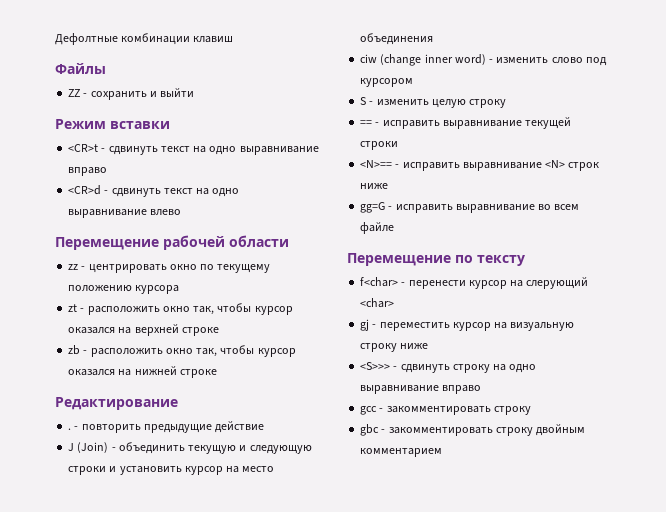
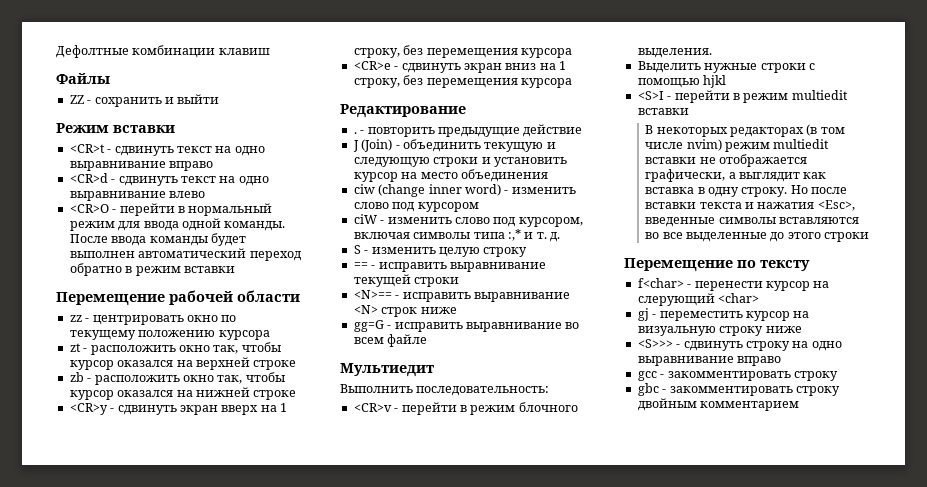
(182, 212) none -> [69,203,273,216] [69,218,286,231] [69,233,246,246] [69,248,302,261] [69,263,235,276] // <CR>O - перейти в нормальный режим для ввода одной команды. После ввода команды будет выполнен автоматический переход обратно в режим вставки
(217, 373) none -> [69,403,287,415] [353,45,572,58] [353,61,566,73] [353,75,572,88] // <CR>y - сдвинуть экран вверх на 1 строку, без перемещения курсора // <CR>e - сдвинуть экран вниз на 1 строку, без перемещения курсора
(414, 82) none -> [353,214,583,227] [353,229,560,242] // ciW - изменить слово под курсором, включая символы типа :,* и т. д.
(395, 228) none -> [340,363,434,377] [340,384,550,396] [353,402,578,415] [637,48,712,58] [637,61,815,73] [637,75,727,88] [637,90,848,103] [637,108,689,115] [645,124,845,137] [645,139,830,152] [645,154,808,167] [645,169,827,182] [645,185,848,197] [645,200,855,211] [645,217,860,227] [645,232,870,242] // Мультиедит // Выполнить последовательность: // <CR>v - перейти в режим блочного выделения. // Выделить нужные строки с помощью hjkl // <S>I - перейти в режим multiedit вставки // В некоторых редакторах (в том числе nvim) режим multiedit вставки не отображается графически, а выглядит как вставка в одну строку. Но после вставки текста и нажатия <Esc>, введенные символы вставляются во все выделенные до этого строки

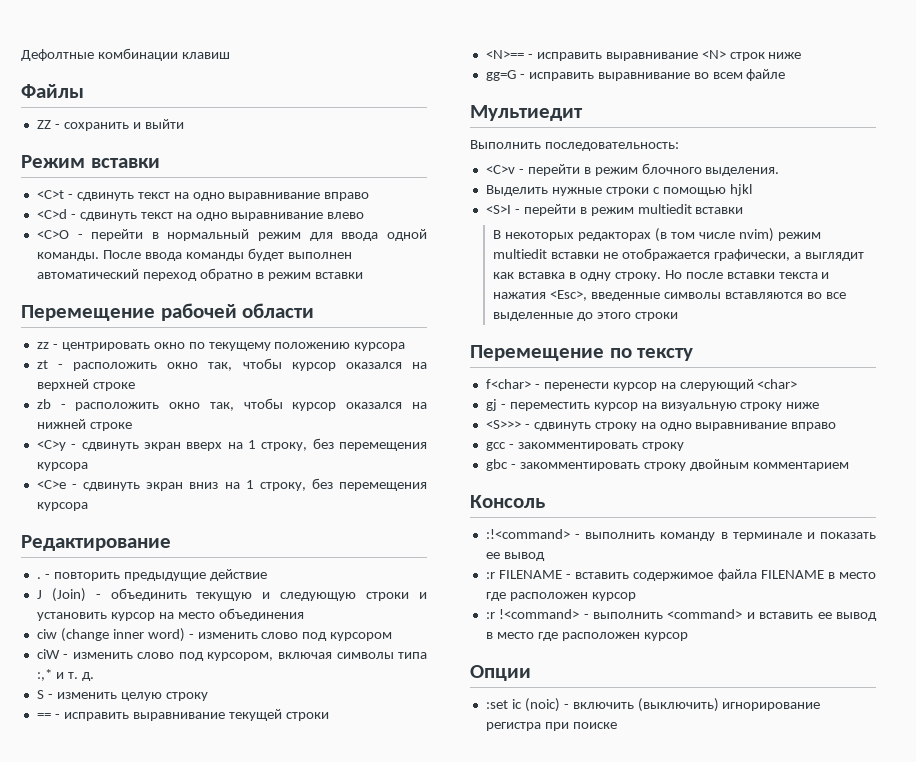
[69,144,105,153] <CR>t -> [36,190,64,199] <C>t
[69,173,108,183] <CR>d -> [36,209,67,219] <C>d
[69,204,109,213] <CR>O -> [36,230,69,239] <C>O
[69,403,108,415] <CR>y -> [36,440,66,451] <C>y
[353,61,391,70] <CR>e -> [36,480,66,489] <C>e
[353,403,392,412] <CR>v -> [485,165,515,174] <C>v
(800, 406) none -> [470,495,545,508] [485,529,876,541] [485,552,545,561] [485,569,877,581] [485,592,636,601] [485,609,878,621] [485,632,688,641] [470,665,531,681] [485,698,821,712] [485,722,617,731] // Консоль // :!<command> - выполнить команду в терминале и показать ее вывод // :r FILENAME - вставить содержимое файла FILENAME в место где расположен курсор // :r !<command> - выполнить <command> и вставить ее вывод в место где расположен курсор // Опции // :set ic (noic) - включить (выключить) игнорирование регистра при поиске

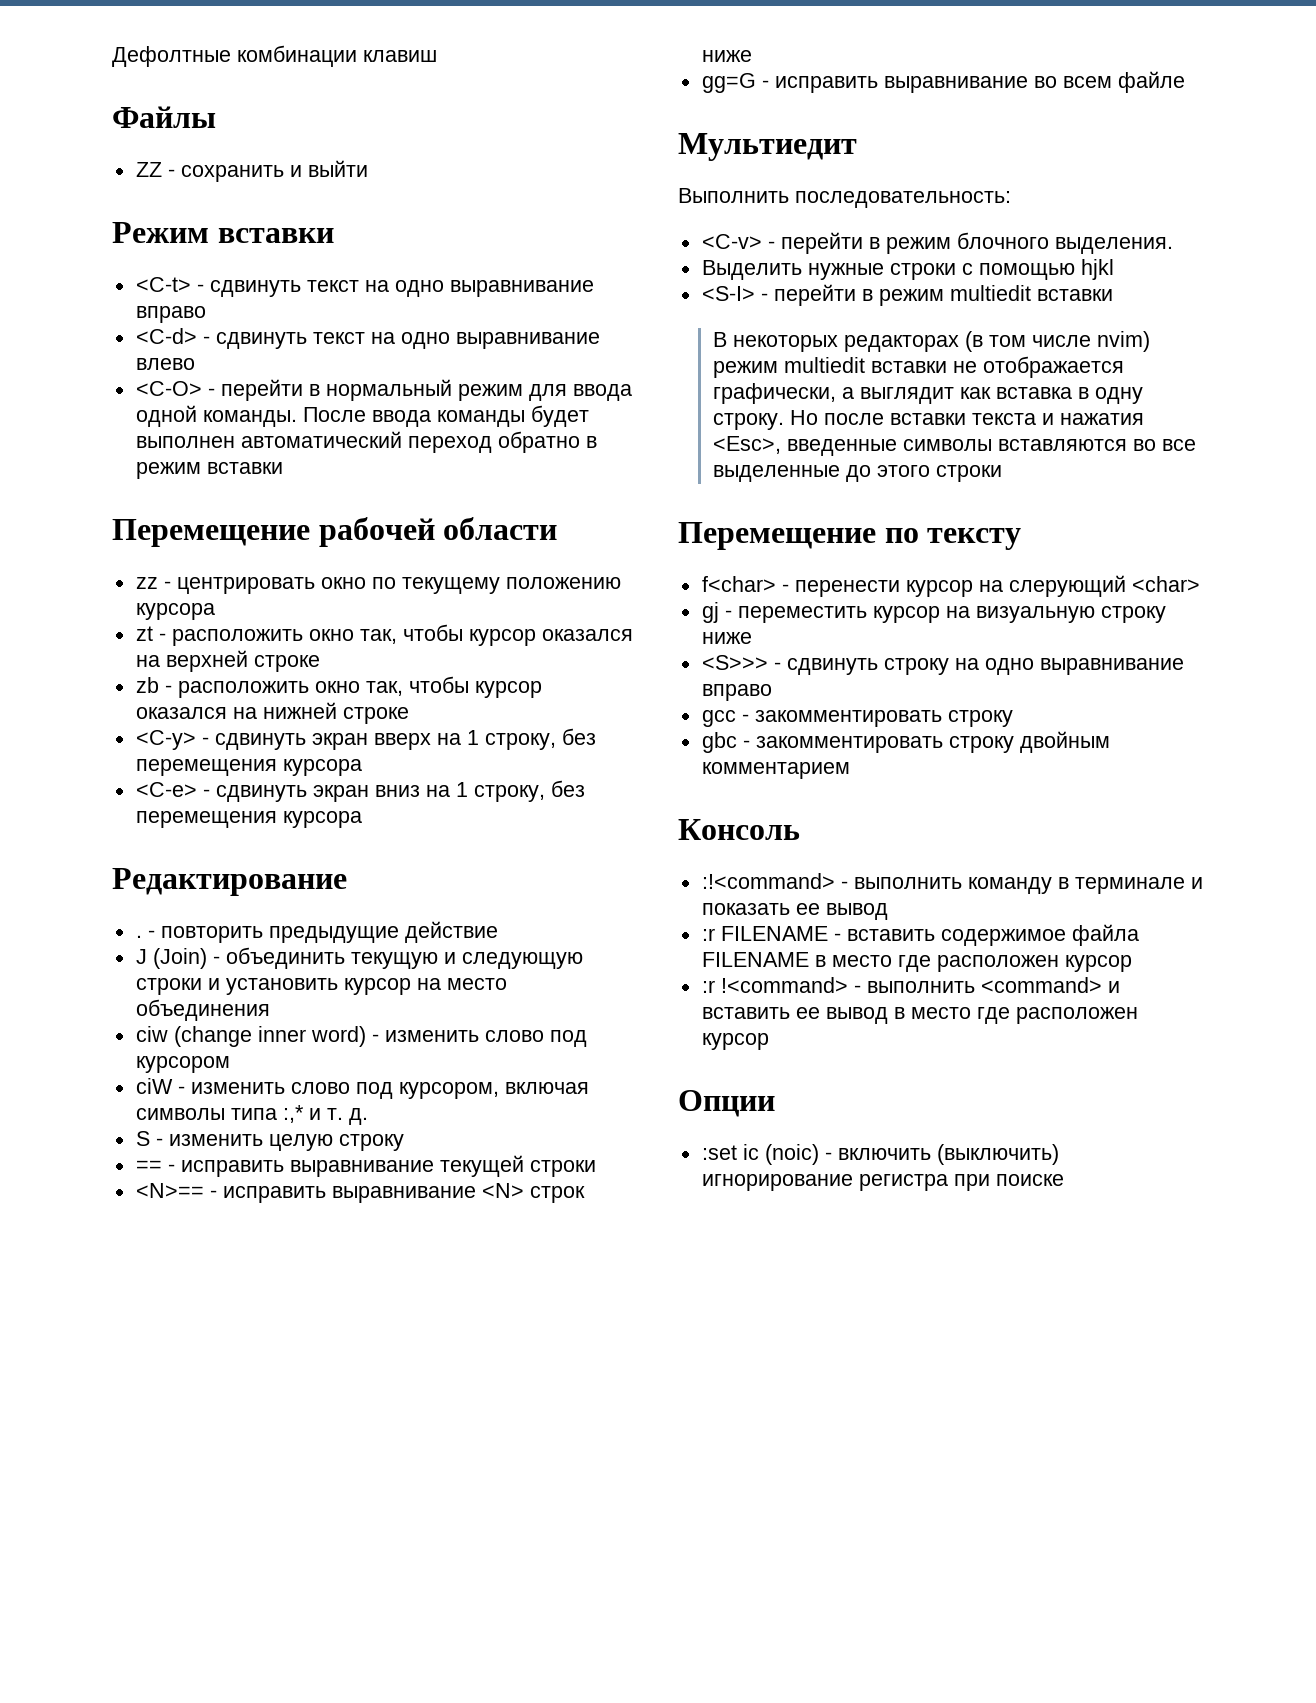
[36,190,64,199] <C>t -> [135,277,191,292] <C-t>
[36,209,67,219] <C>d -> [135,328,197,344] <C-d>
[36,230,69,239] <C>O -> [135,381,202,396] <C-O>
[36,440,66,451] <C>y -> [135,730,196,750] <C-y>
[36,480,66,489] <C>e -> [135,782,197,797] <C-e>
[485,165,515,174] <C>v -> [701,234,762,249] <C-v>
[485,205,511,214] <S>I -> [701,286,755,301] <S-I>

